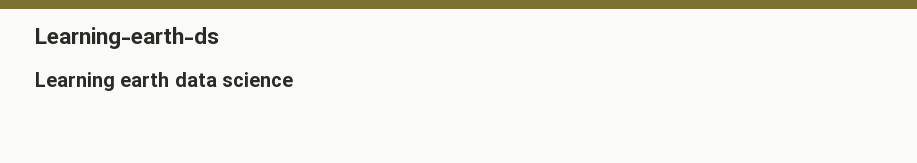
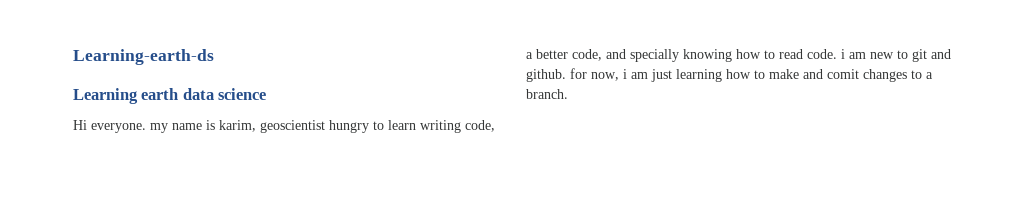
(294, 79) none -> [73,120,495,133] [526,49,951,62] [526,68,933,82] [526,89,568,99] // Hi everyone. my name is karim, geoscientist hungry to learn writing code, a better code, and specially knowing how to read code. i am new to git and github. for now, i am just learning how to make and comit changes to a branch.

